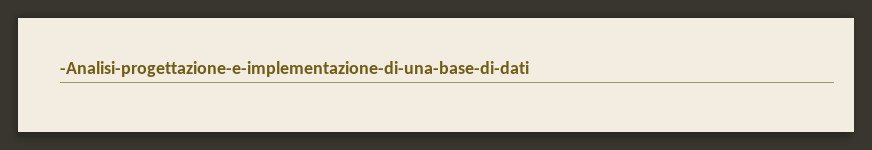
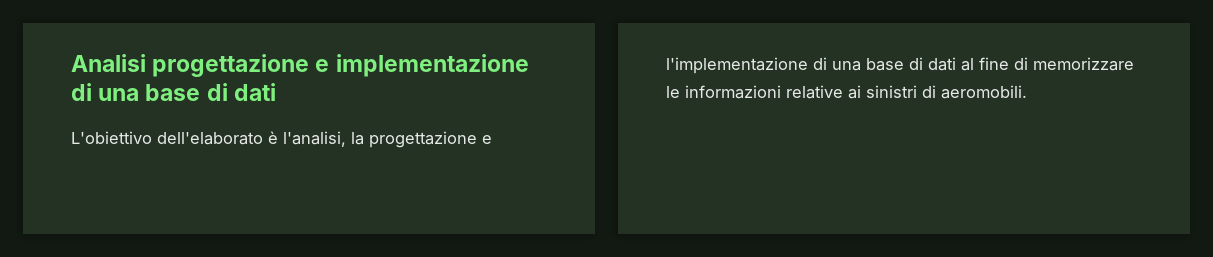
[60,61,529,77] -Analisi-progettazione-e-implementazione-di-una-base-di-dati -> [71,54,529,77] [71,83,276,101] [71,131,492,148] [666,57,1134,74] [666,85,1027,99] Analisi progettazione e implementazione di una base di dati // L'obiettivo dell'elaborato è l'analisi, la progettazione e l'implementazione di una base di dati al fine di memorizzare le informazioni relative ai sinistri di aeromobili.

